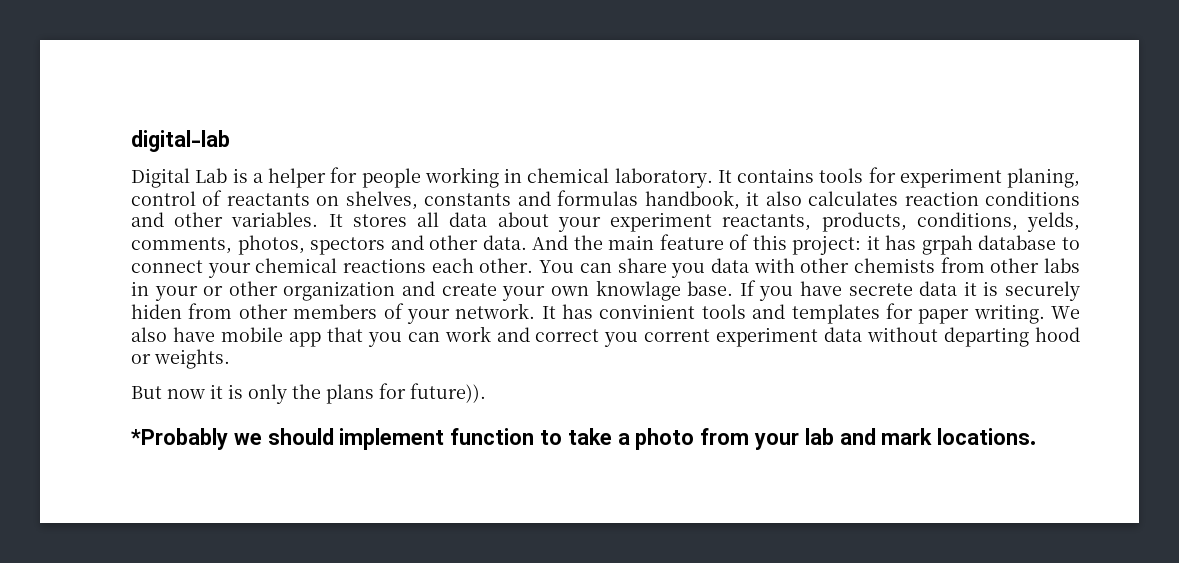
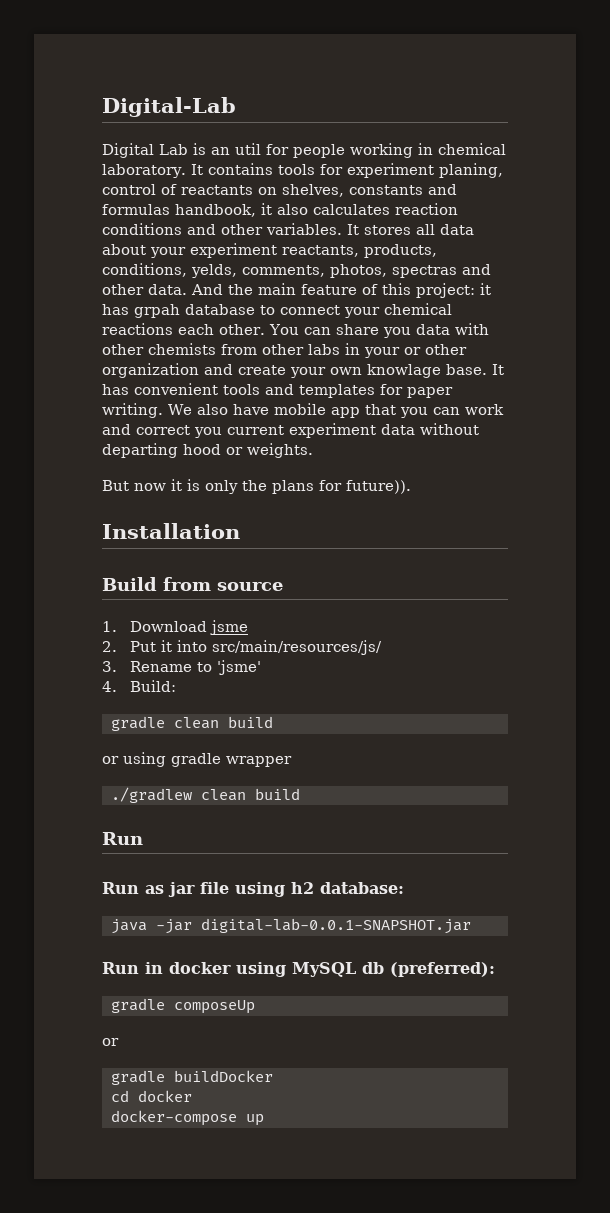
[131,130,230,152] digital-lab -> [102,97,236,117] Digital-Lab
[252,168,326,188] a helper -> [211,143,261,155] an util
[310,237,386,255] spectors -> [392,265,457,278] spectras
[739,280,1080,301] [131,303,536,324] If you have secrete data it is securely hiden from other members of your network. -> (487, 369) none
[599,304,696,319] convinient -> [134,383,218,395] convenient
[644,329,711,342] corrent -> [227,425,284,435] current
[131,428,1037,450] *Probably we should implement function to take a photo from your lab and mark locations. -> [102,523,240,539] [102,577,283,591] [102,620,249,635] [102,640,383,655] [102,660,262,675] [102,680,177,692] [110,716,273,731] [102,752,292,767] [110,787,300,803] [102,832,143,845] [102,882,404,897] [110,918,471,934] [102,962,495,977] [110,998,255,1014] [102,1038,119,1046] [110,1070,273,1085] [110,1090,192,1102] [110,1110,264,1126] Installation // Build from source // 1. Download jsme // 2. Put it into src/main/resources/js/ // 3. Rename to 'jsme' // 4. Build: // gradle clean build // or using gradle wrapper // ./gradlew clean build // Run // Run as jar file using h2 database: // java -jar digital-lab-0.0.1-SNAPSHOT.jar // Run in docker using MySQL db (preferred): // gradle composeUp // or // gradle buildDocker // cd docker // docker-compose up

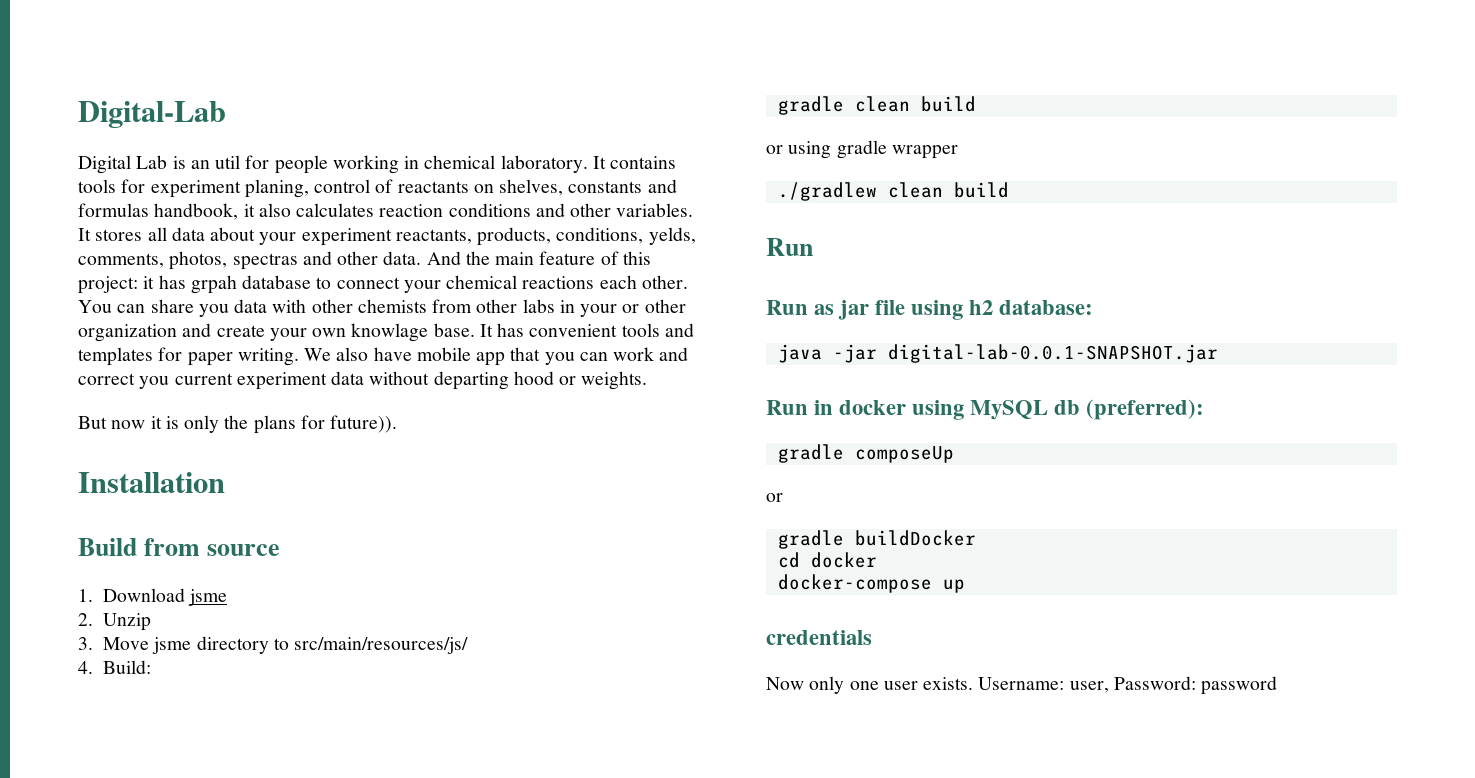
[130,640,383,655] [102,660,262,675] Put it into src/main/resources/js/ // 3. Rename to 'jsme' -> [102,613,151,631] [78,636,469,654] Unzip // 3. Move jsme directory to src/main/resources/js/
(264, 1120) none -> [766,630,872,645] [766,676,1278,695] // credentials // Now only one user exists. Username: user, Password: password

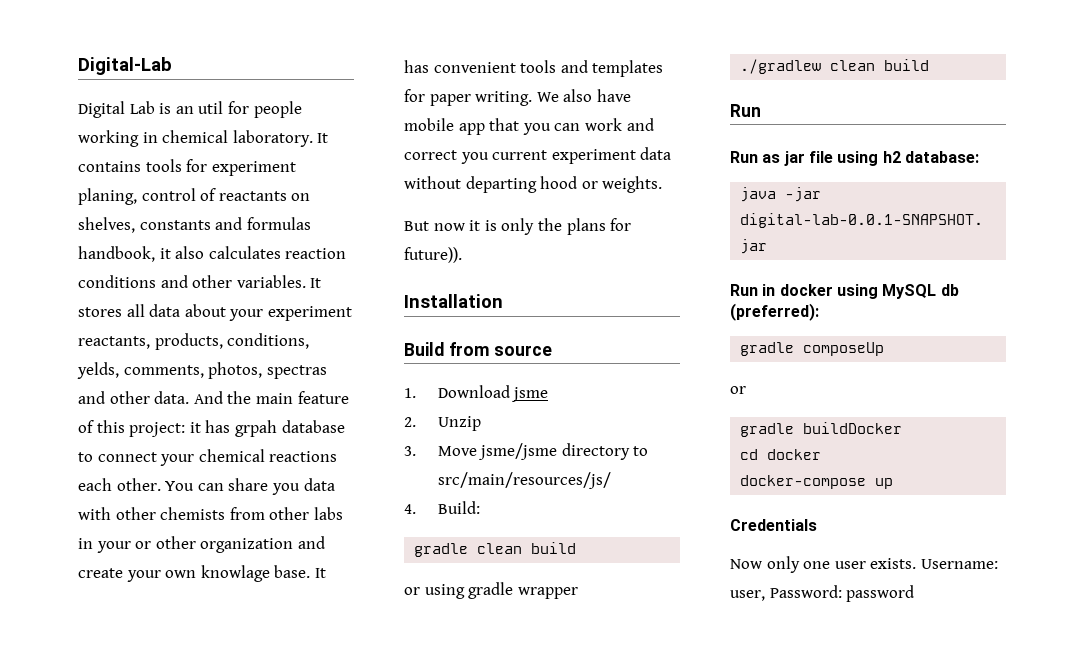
[152,637,192,654] jsme -> [478,443,558,460] jsme/jsme
[766,630,872,645] credentials -> [730,519,817,531] Credentials

